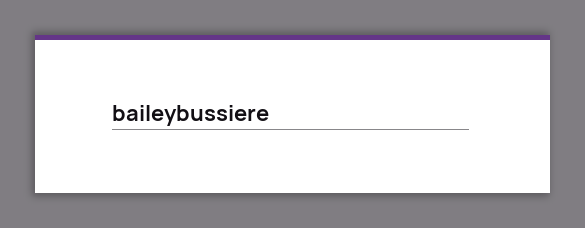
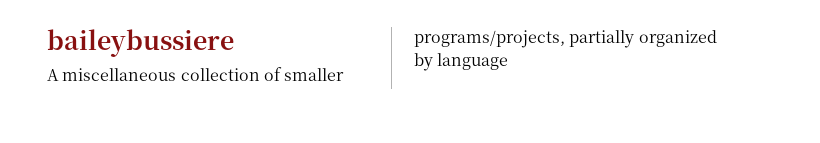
(269, 115) none -> [47,67,345,81] [414,30,717,48] [414,53,509,71] // A miscellaneous collection of smaller programs/projects, partially organized by language

